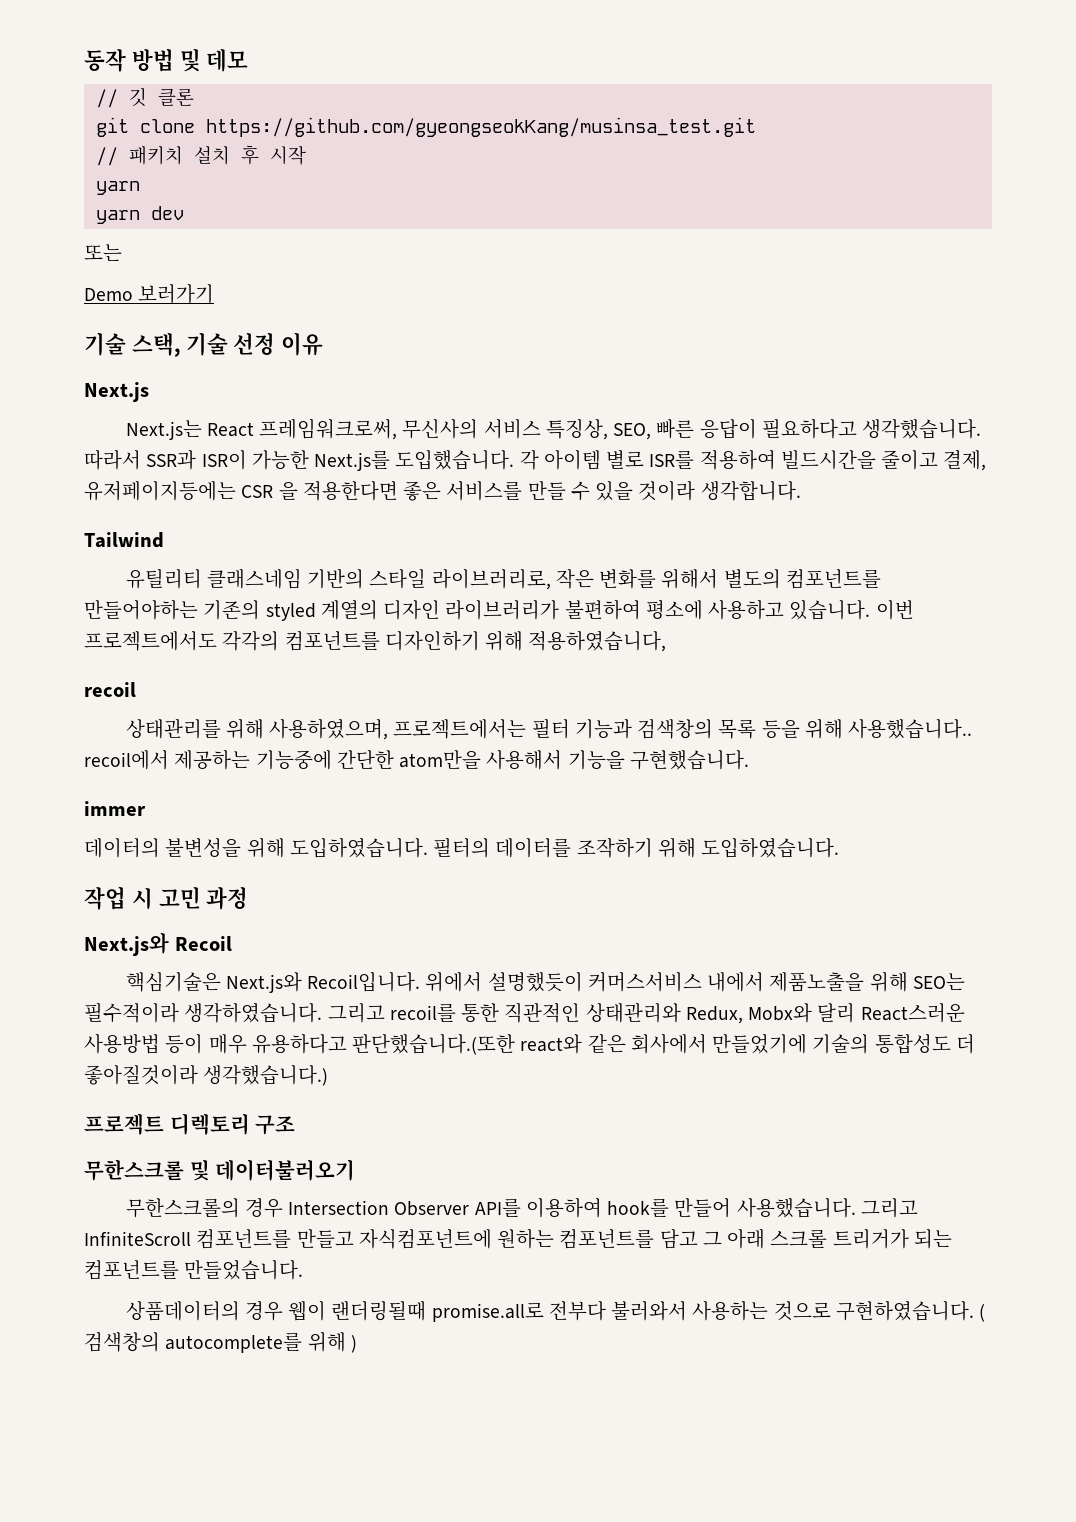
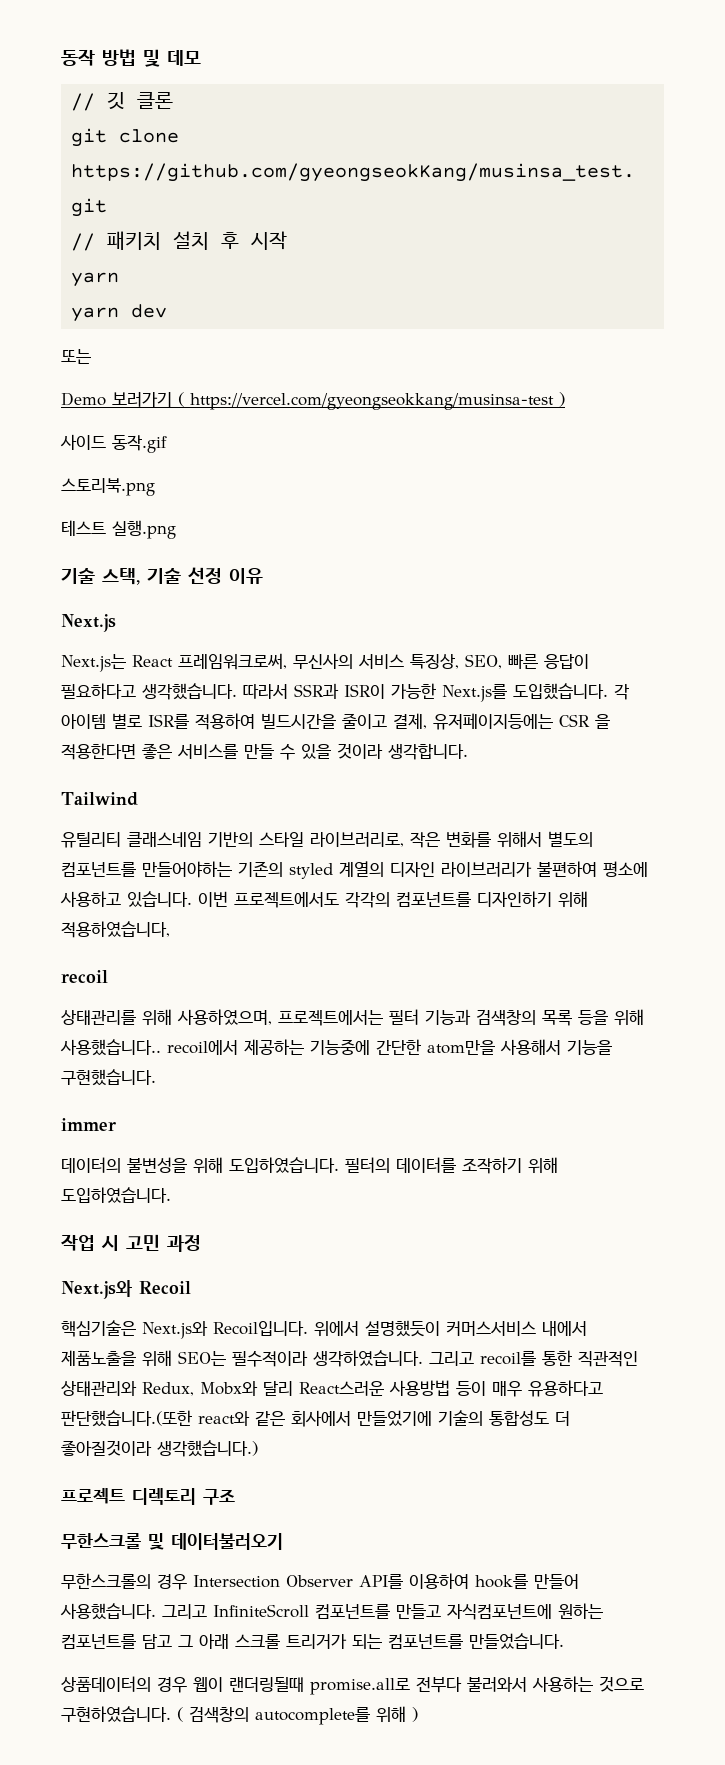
(215, 294) none -> [178,392,565,410] [60,434,167,453] [61,478,155,496] [61,520,176,539] ( https://vercel.com/gyeongseokkang/musinsa-test ) // 사이드 동작.gif // 스토리북.png // 테스트 실행.png

